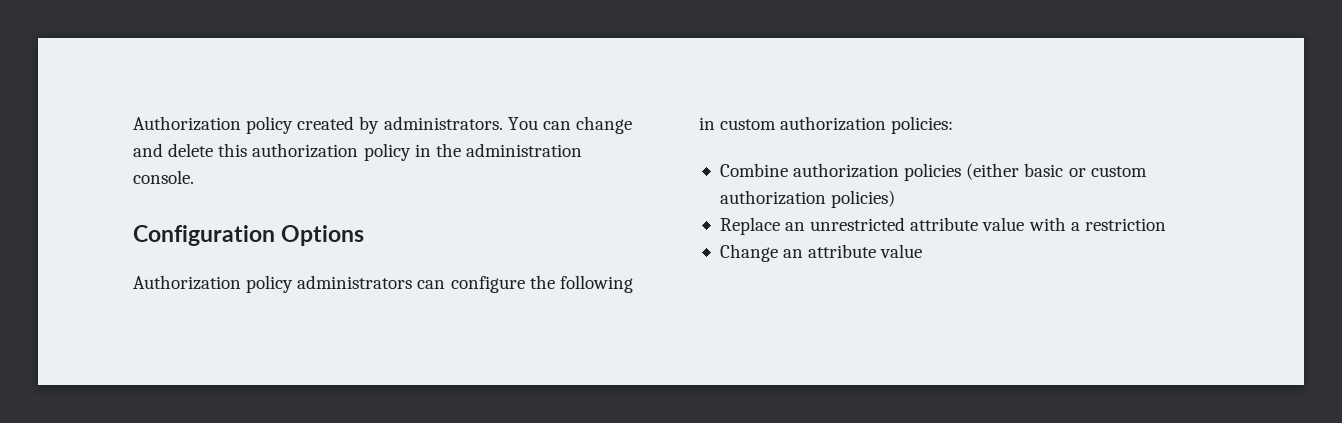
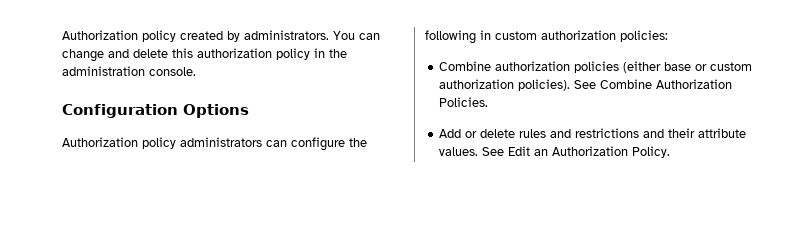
[1024,163,1064,177] basic -> [664,62,692,71] base
[831,190,896,208] [719,217,1166,235] [719,244,923,262] policies) // Replace an unrestricted attribute value with a restriction // Change an attribute value -> [518,79,733,91] [439,97,489,107] [439,128,747,138] [439,146,671,158] policies). See Combine Authorization Policies. // Add or delete rules and restrictions and their attribute values. See Edit an Authorization Policy.

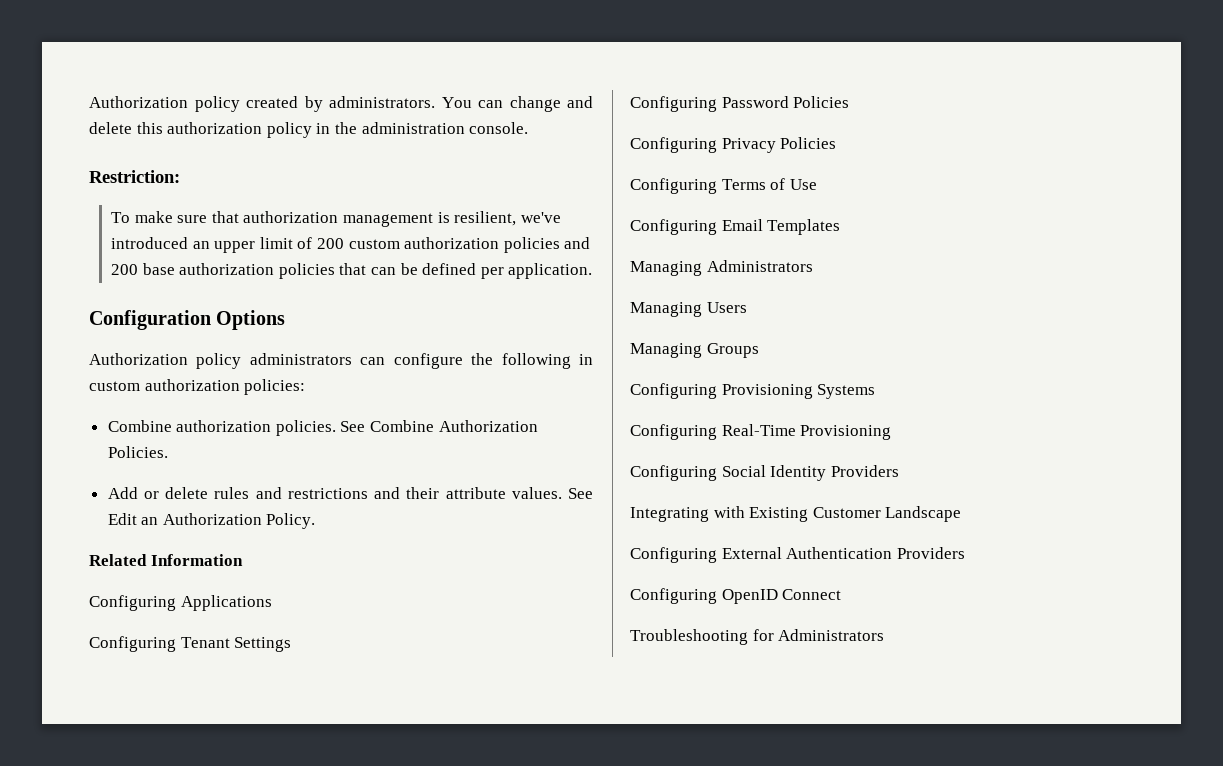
(196, 71) none -> [89,170,180,183] [111,211,561,227] [111,237,591,253] [111,263,593,279] // Restriction: // To make sure that authorization management is resilient, we've introduced an upper limit of 200 custom authorization policies and 200 base authorization policies that can be defined per application.
[574,61,753,73] [439,79,571,91] policies (either base or custom authorization policies). -> [275,420,336,436] policies.
(671, 152) none -> [89,554,243,566] [89,595,272,611] [89,636,292,652] [630,96,850,112] [630,137,837,153] [630,178,817,194] [630,219,841,235] [630,260,813,276] [630,302,747,317] [630,343,759,358] [630,383,876,399] [630,424,892,440] [630,465,899,481] [630,506,962,522] [630,547,965,563] [630,588,842,604] [630,629,885,645] // Related Information // Configuring Applications // Configuring Tenant Settings // Configuring Password Policies // Configuring Privacy Policies // Configuring Terms of Use // Configuring Email Templates // Managing Administrators // Managing Users // Managing Groups // Configuring Provisioning Systems // Configuring Real-Time Provisioning // Configuring Social Identity Providers // Integrating with Existing Customer Landscape // Configuring External Authentication Providers // Configuring OpenID Connect // Troubleshooting for Administrators

